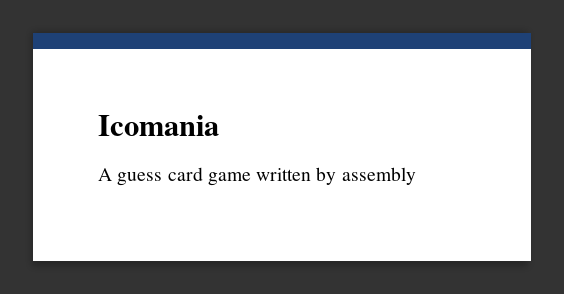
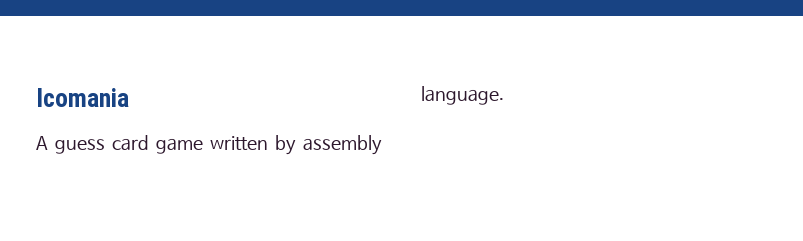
(416, 176) none -> [421,86,504,105] language.

